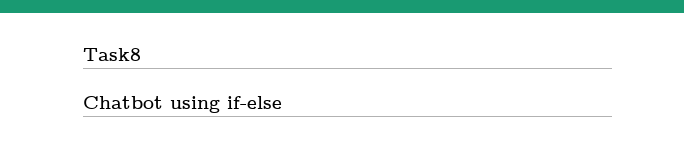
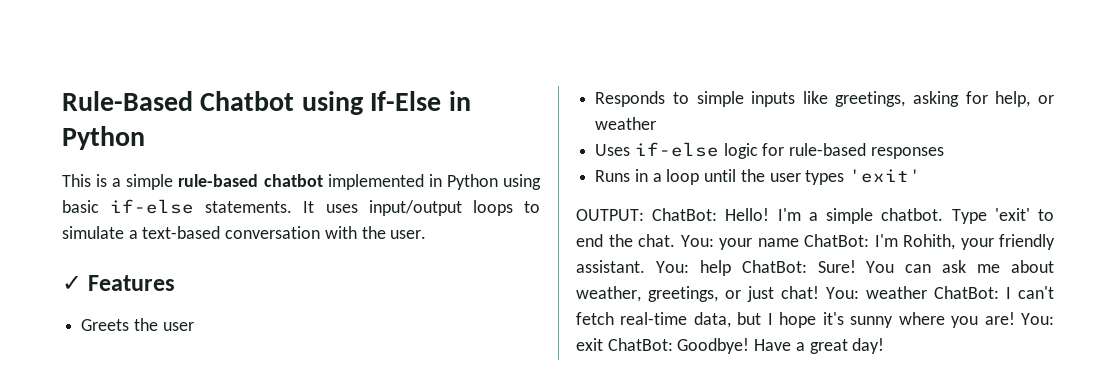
[83,48,141,61] Task8 // -> [62,91,193,111] Rule-Based
[227,96,282,109] if-else -> [370,91,471,111] [62,126,145,150] [62,174,541,190] [62,199,540,216] [62,226,427,239] [62,275,176,291] [81,318,194,331] [595,91,1054,107] [595,117,657,130] [595,142,944,159] [595,169,922,185] [576,208,1054,224] [576,234,1055,250] [576,260,1054,276] [576,286,1054,302] [576,312,1054,328] [576,338,885,354] If-Else in Python // This is a simple rule-based chatbot implemented in Python using basic if-else statements. It uses input/output loops to simulate a text-based conversation with the user. // ✓ Features // Greets the user // Responds to simple inputs like greetings, asking for help, or weather // Uses if-else logic for rule-based responses // Runs in a loop until the user types 'exit' // OUTPUT: ChatBot: Hello! I'm a simple chatbot. Type 'exit' to end the chat. You: your name ChatBot: I'm Rohith, your friendly assistant. You: help ChatBot: Sure! You can ask me about weather, greetings, or just chat! You: weather ChatBot: I can't fetch real-time data, but I hope it's sunny where you are! You: exit ChatBot: Goodbye! Have a great day!

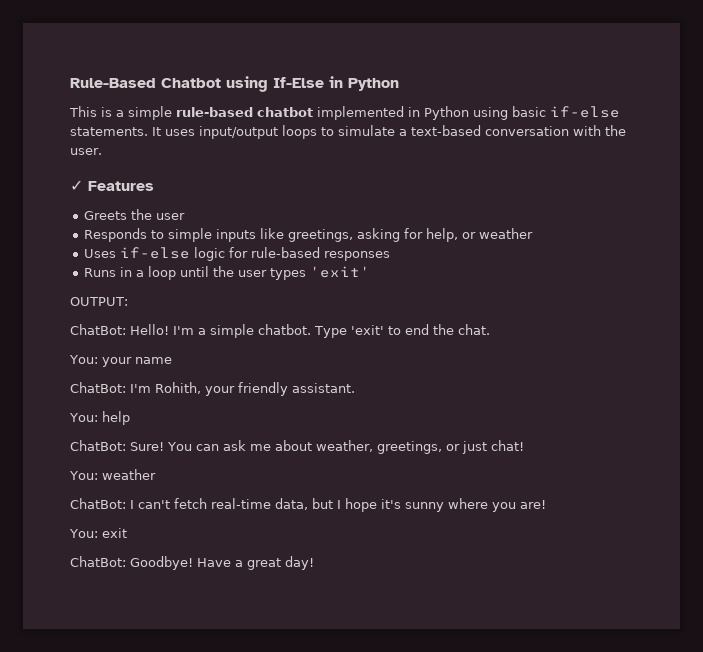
(644, 215) none -> (128, 301) //
(675, 240) none -> (490, 329) //
(799, 242) none -> (172, 360) //
(645, 266) none -> (355, 388) //
(731, 268) none -> (130, 418) //
(819, 292) none -> (524, 445) //
(927, 292) none -> (156, 474) //
(1015, 318) none -> (546, 504) //
(603, 344) none -> (127, 533) //

